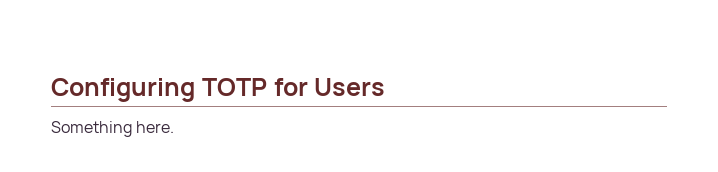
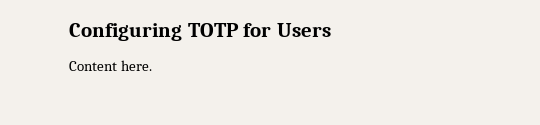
[51,121,132,137] Something -> [69,61,117,71] Content

